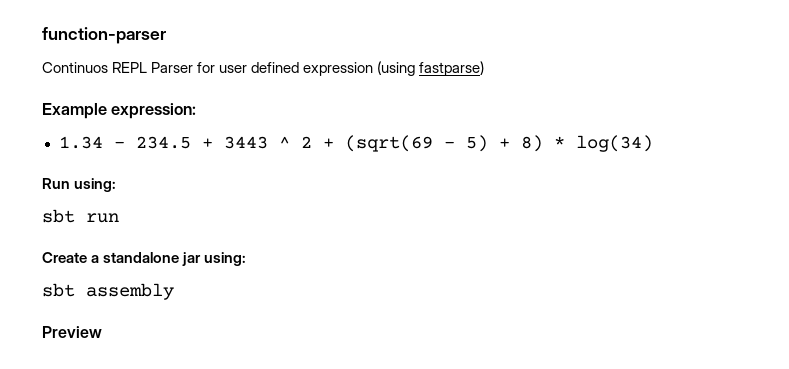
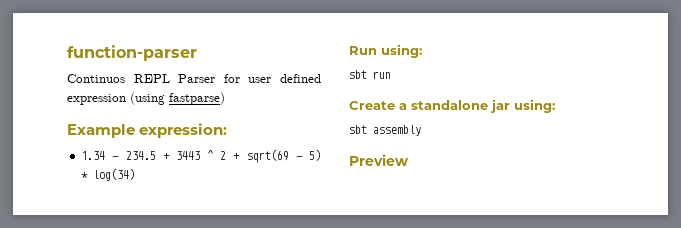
[344,135,433,152] (sqrt(69 -> [246,149,289,163] sqrt(69
[498,135,543,152] + 8) -> (321, 155) none

